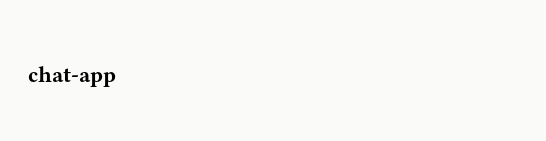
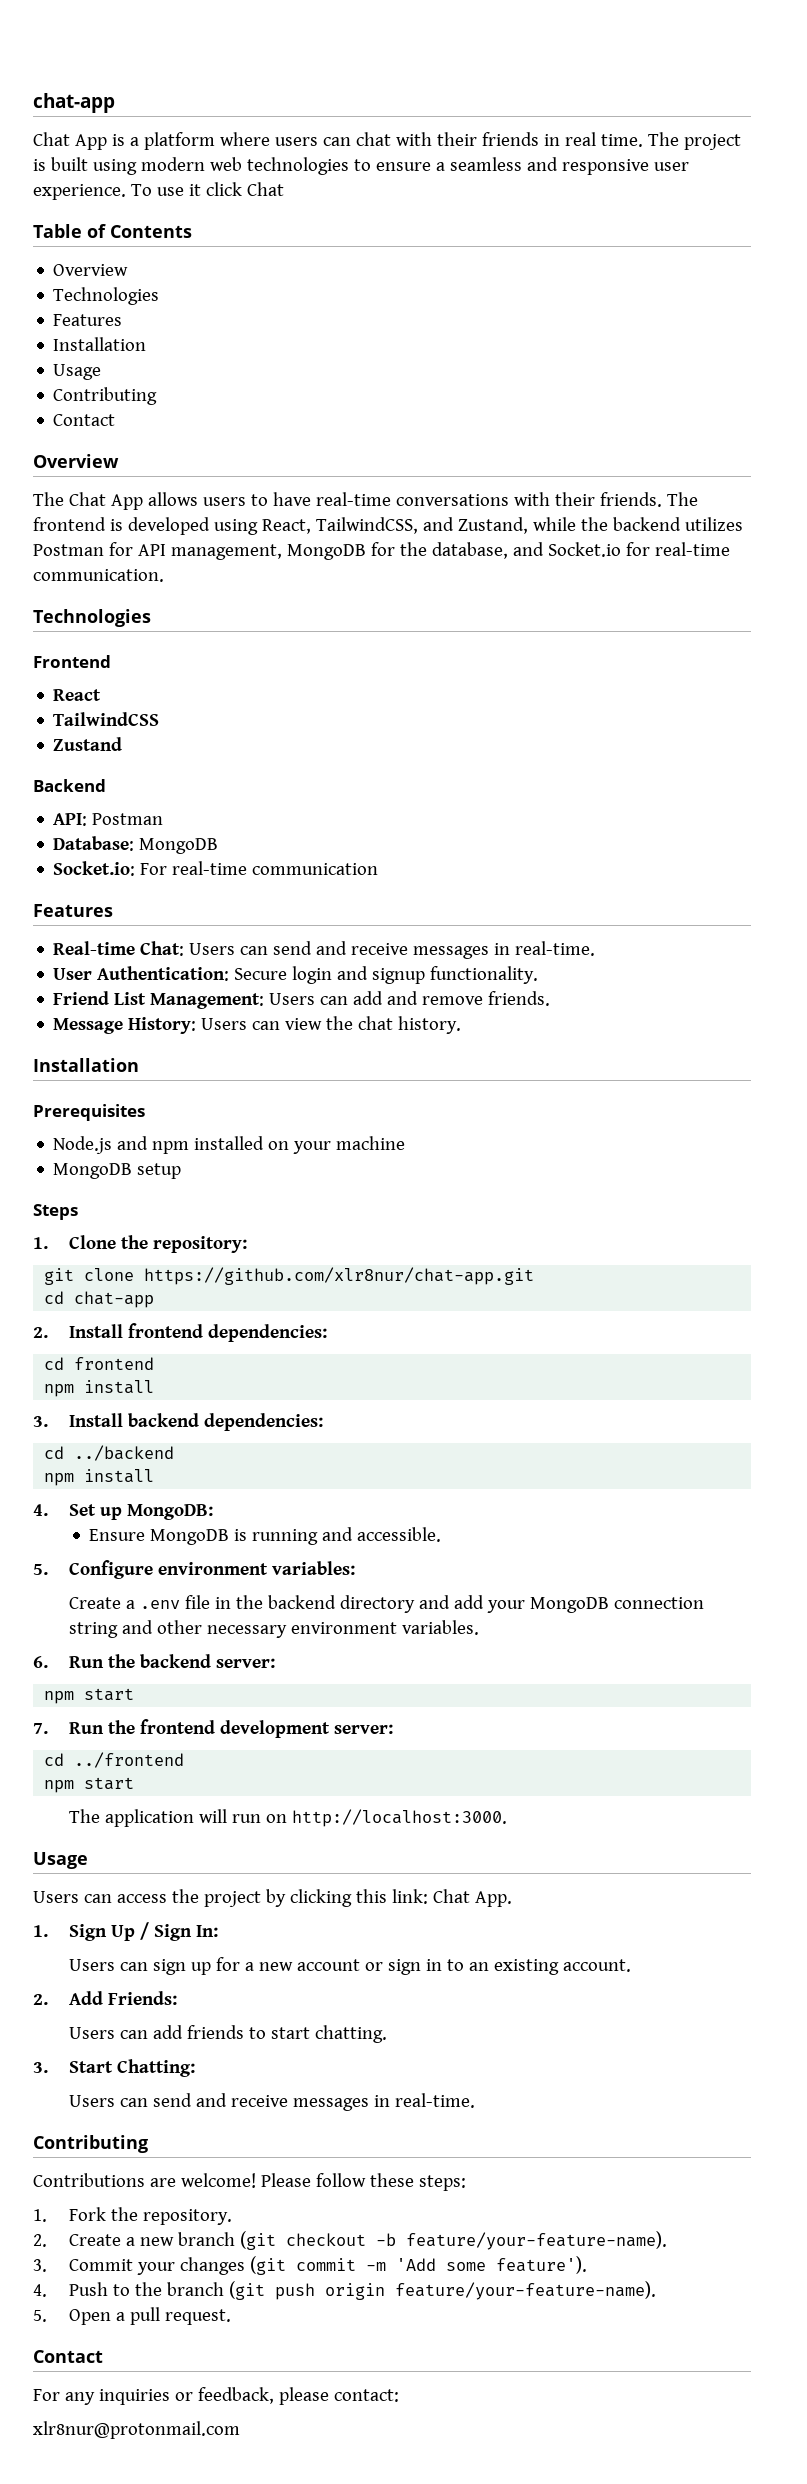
[28,66,116,87] chat-app -> [33,93,115,113] [33,132,741,150] [33,157,689,175] [33,182,284,200] [33,224,192,238] [53,264,129,276] [53,287,160,305] [53,314,123,326] [53,337,147,351] [53,364,102,380] [53,387,158,405] [53,414,116,426] [33,454,119,468] [33,492,698,510] [33,517,743,535] [33,542,730,560] [33,569,164,582] [33,609,151,627] [33,655,111,668] [53,689,102,701] [53,712,160,726] [53,737,123,751] [33,779,106,792] [53,813,164,826] [53,836,219,854] [53,861,379,876] [33,904,113,917] [53,941,596,959] [53,966,539,984] [53,991,551,1009] [53,1016,462,1034] [33,1058,139,1072] [33,1104,145,1121] [53,1136,406,1154] [53,1163,182,1179] [33,1204,78,1220] [33,1235,247,1253] [44,1267,535,1285] [44,1291,155,1308] [33,1323,327,1342] [44,1357,155,1370] [44,1380,155,1397] [33,1413,323,1431] [44,1445,175,1461] [44,1469,155,1486] [33,1504,213,1520] [89,1527,442,1545] [33,1560,355,1579] [68,1595,704,1613] [68,1620,479,1638] [33,1654,275,1668] [44,1688,135,1704] [33,1719,393,1738] [44,1752,185,1768] [44,1777,135,1793] [68,1809,507,1827] [33,1852,88,1869] [33,1889,512,1907] [33,1922,218,1941] [68,1957,631,1975] [33,1991,177,2005] [68,2025,387,2043] [33,2059,195,2077] [68,2093,475,2111] [33,2135,148,2153] [33,2173,466,2191] [33,2207,232,2225] [33,2231,667,2250] [33,2256,587,2275] [33,2281,656,2300] [33,2307,231,2325] [33,2350,103,2363] [33,2387,399,2405] [33,2421,240,2439] chat-app // Chat App is a platform where users can chat with their friends in real time. The project is built using modern web technologies to ensure a seamless and responsive user experience. To use it click Chat // Table of Contents // Overview // Technologies // Features // Installation // Usage // Contributing // Contact // Overview // The Chat App allows users to have real-time conversations with their friends. The frontend is developed using React, TailwindCSS, and Zustand, while the backend utilizes Postman for API management, MongoDB for the database, and Socket.io for real-time communication. // Technologies // Frontend // React // TailwindCSS // Zustand // Backend // API: Postman // Database: MongoDB // Socket.io: For real-time communication // Features // Real-time Chat: Users can send and receive messages in real-time. // User Authentication: Secure login and signup functionality. // Friend List Management: Users can add and remove friends. // Message History: Users can view the chat history. // Installation // Prerequisites // Node.js and npm installed on your machine // MongoDB setup // Steps // 1. Clone the repository: // git clone https://github.com/xlr8nur/chat-app.git // cd chat-app // 2. Install frontend dependencies: // cd frontend // npm install // 3. Install backend dependencies: // cd ../backend // npm install // 4. Set up MongoDB: // Ensure MongoDB is running and accessible. // 5. Configure environment variables: // Create a .env file in the backend directory and add your MongoDB connection string and other necessary environment variables. // 6. Run the backend server: // npm start // 7. Run the frontend development server: // cd ../frontend // npm start // The application will run on http://localhost:3000. // Usage // Users can access the project by clicking this link: Chat App. // 1. Sign Up / Sign In: // Users can sign up for a new account or sign in to an existing account. // 2. Add Friends: // Users can add friends to start chatting. // 3. Start Chatting: // Users can send and receive messages in real-time. // Contributing // Contributions are welcome! Please follow these steps: // 1. Fork the repository. // 2. Create a new branch (git checkout -b feature/your-feature-name). // 3. Commit your changes (git commit -m 'Add some feature'). // 4. Push to the branch (git push origin feature/your-feature-name). // 5. Open a pull request. // Contact // For any inquiries or feedback, please contact: // xlr8nur@protonmail.com

